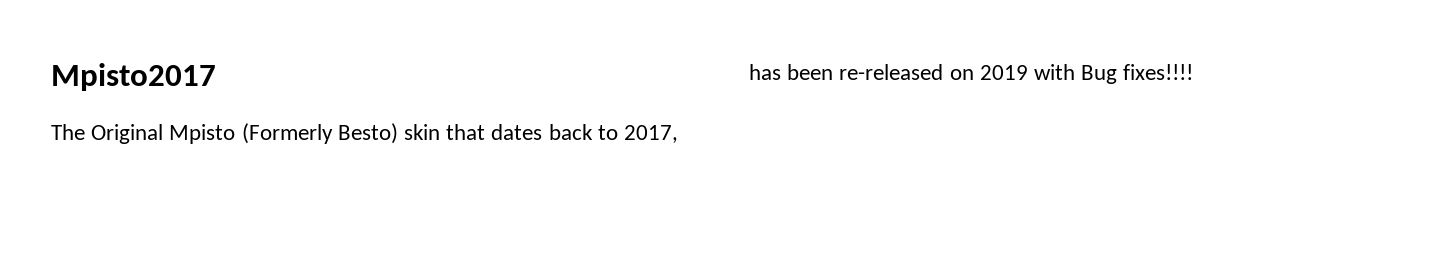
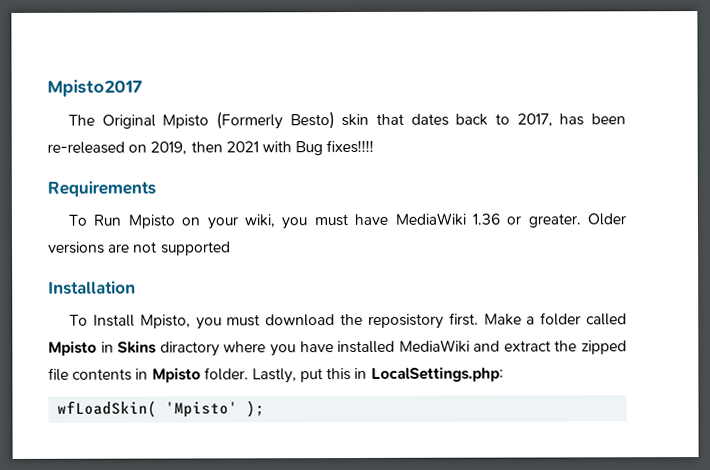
[979,65,1028,80] 2019 -> [150,141,259,155] 2019, then 2021
(1194, 72) none -> [47,180,156,197] [68,212,627,230] [48,241,231,256] [48,280,136,295] [69,312,627,330] [48,339,627,357] [48,366,504,384] [57,400,266,418] // Requirements // To Run Mpisto on your wiki, you must have MediaWiki 1.36 or greater. Older versions are not supported // Installation // To Install Mpisto, you must download the reposistory first. Make a folder called Mpisto in Skins diractory where you have installed MediaWiki and extract the zipped file contents in Mpisto folder. Lastly, put this in LocalSettings.php: // wfLoadSkin( 'Mpisto' );

